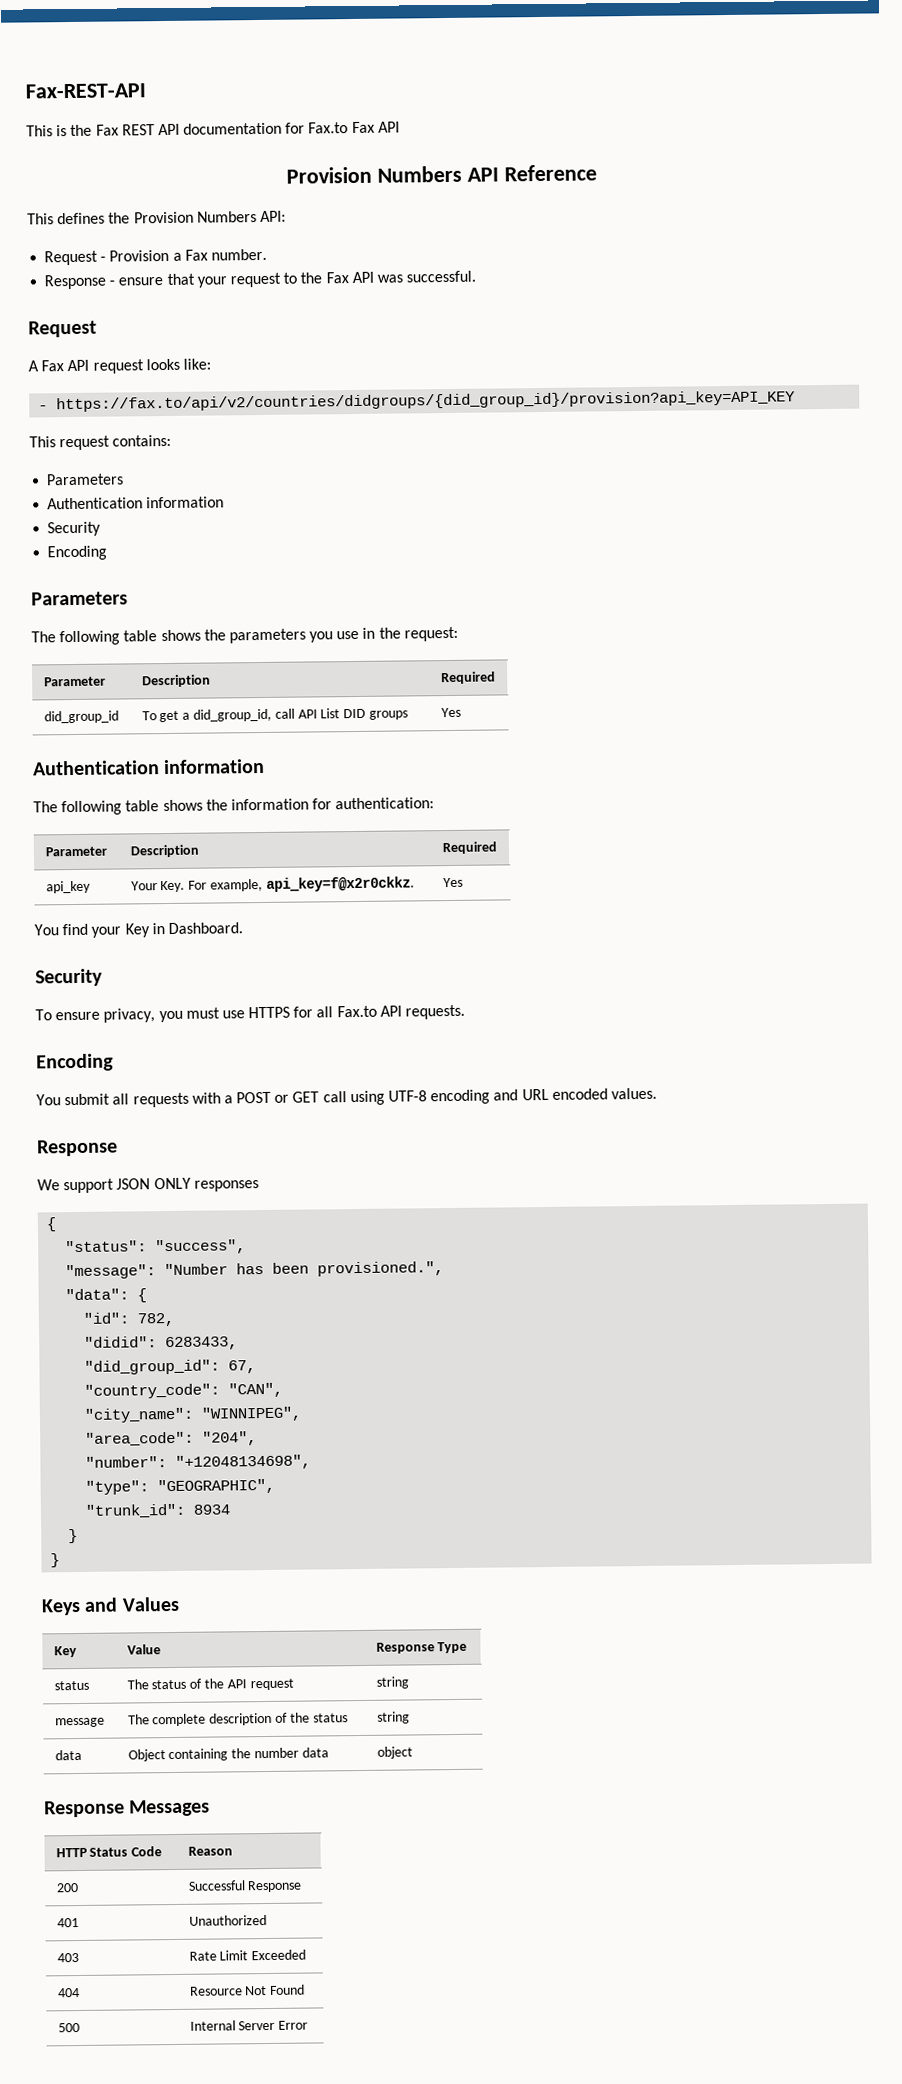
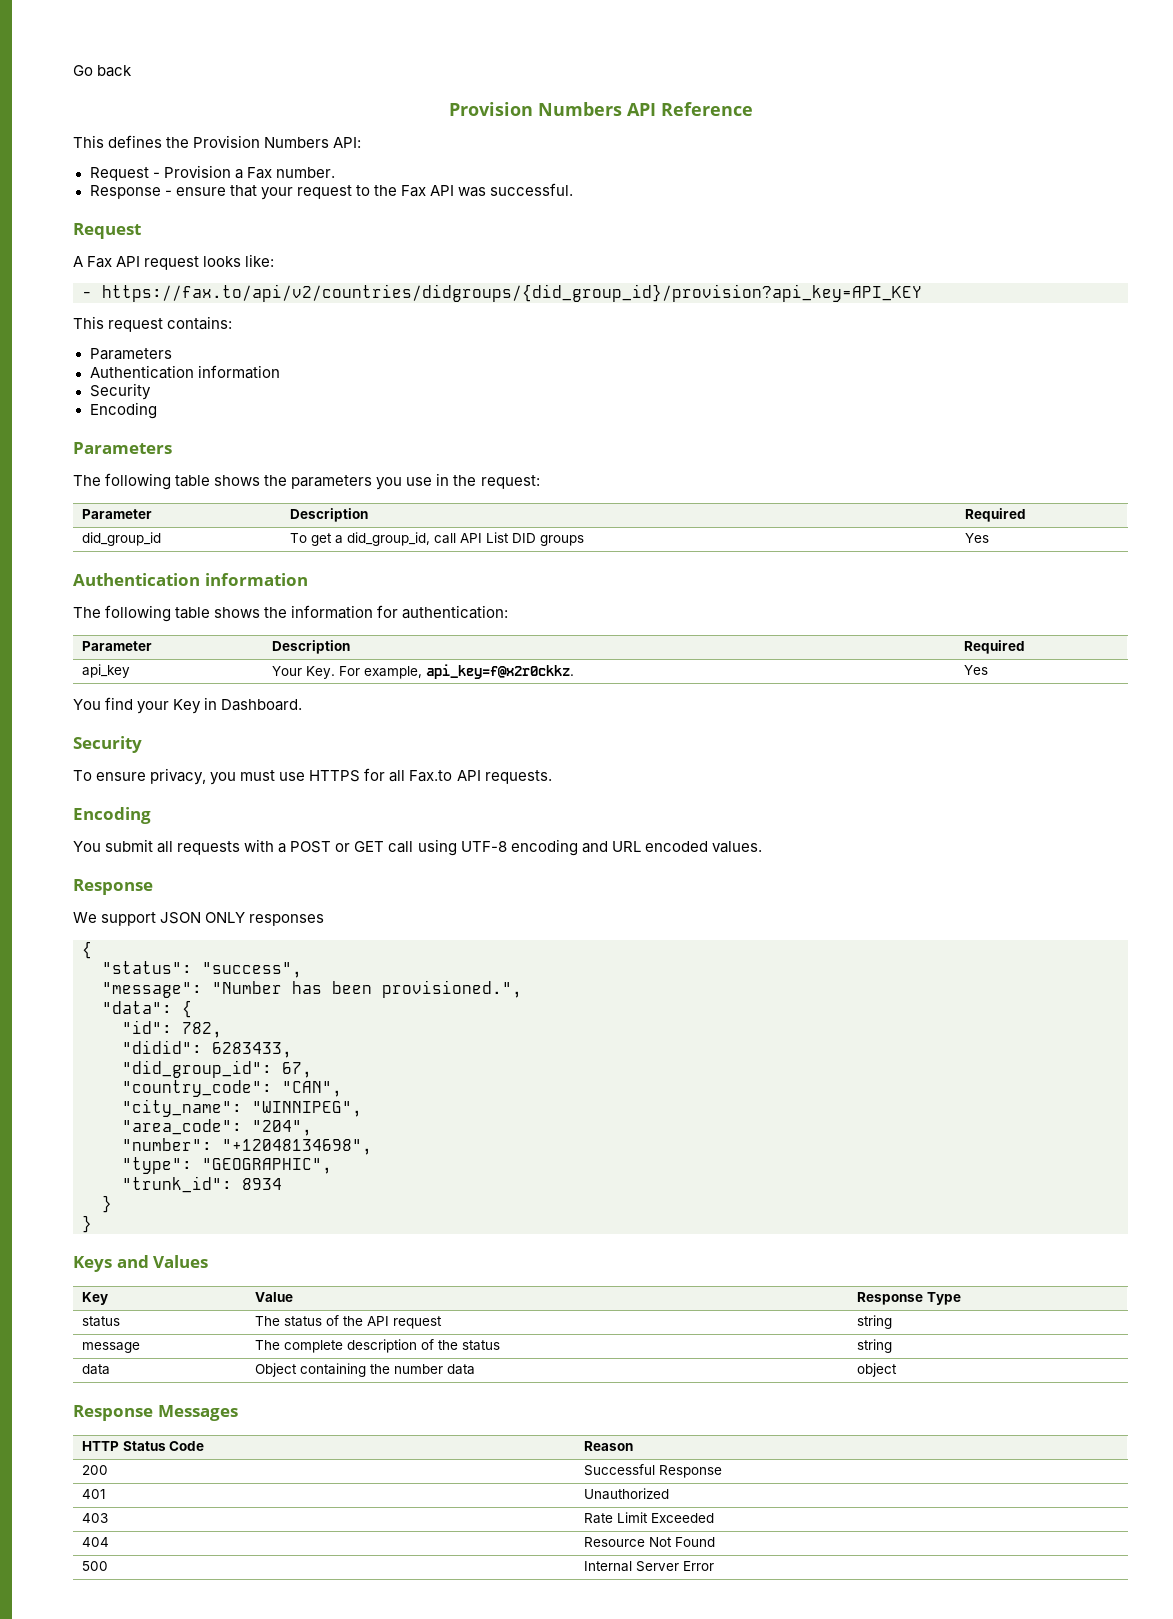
[25,83,146,99] [26,121,400,137] Fax-REST-API // This is the Fax REST API documentation for Fax.to Fax API -> [73,65,133,77] Go back

